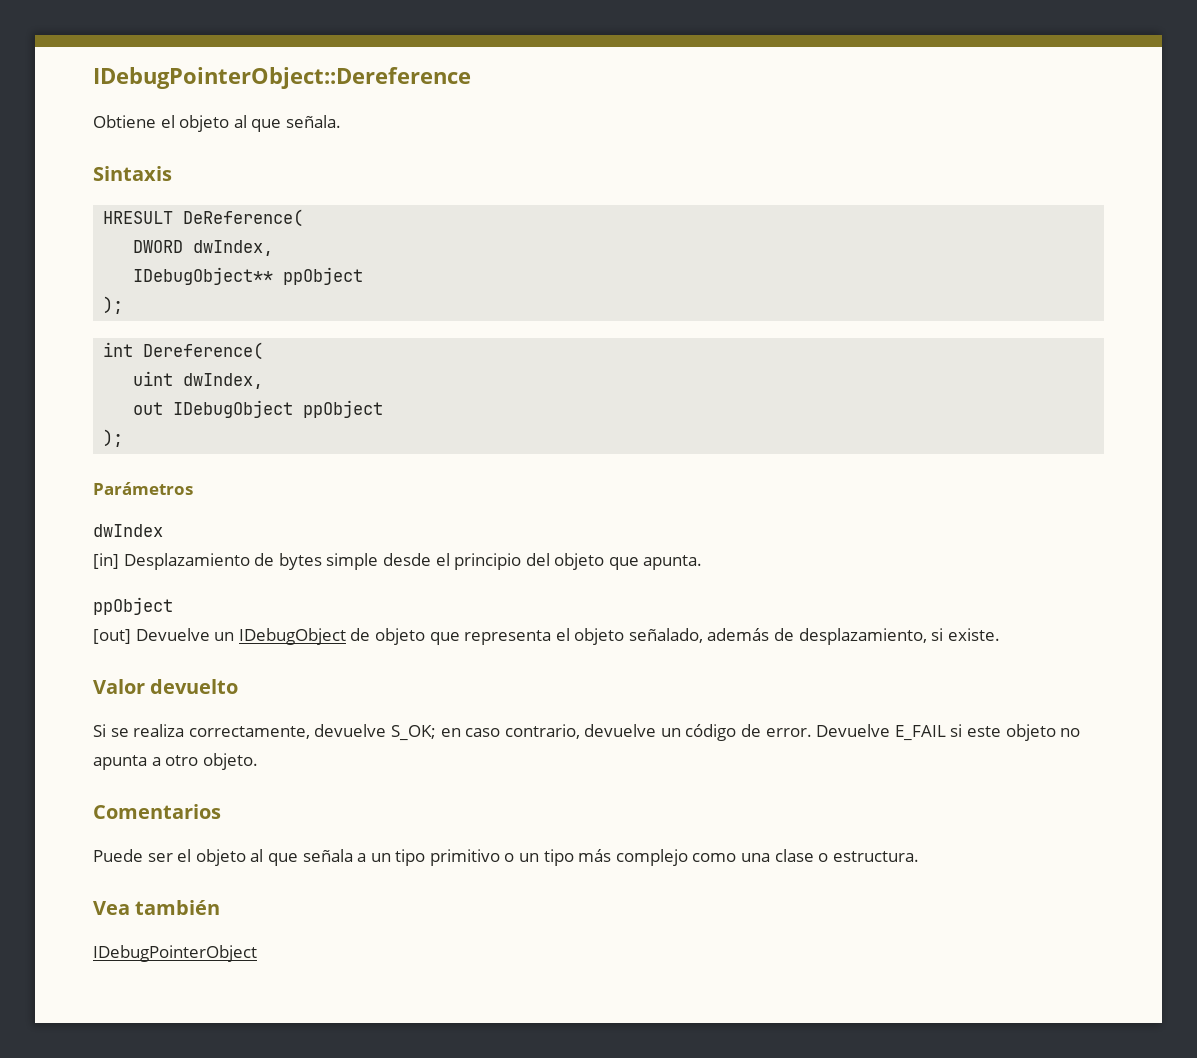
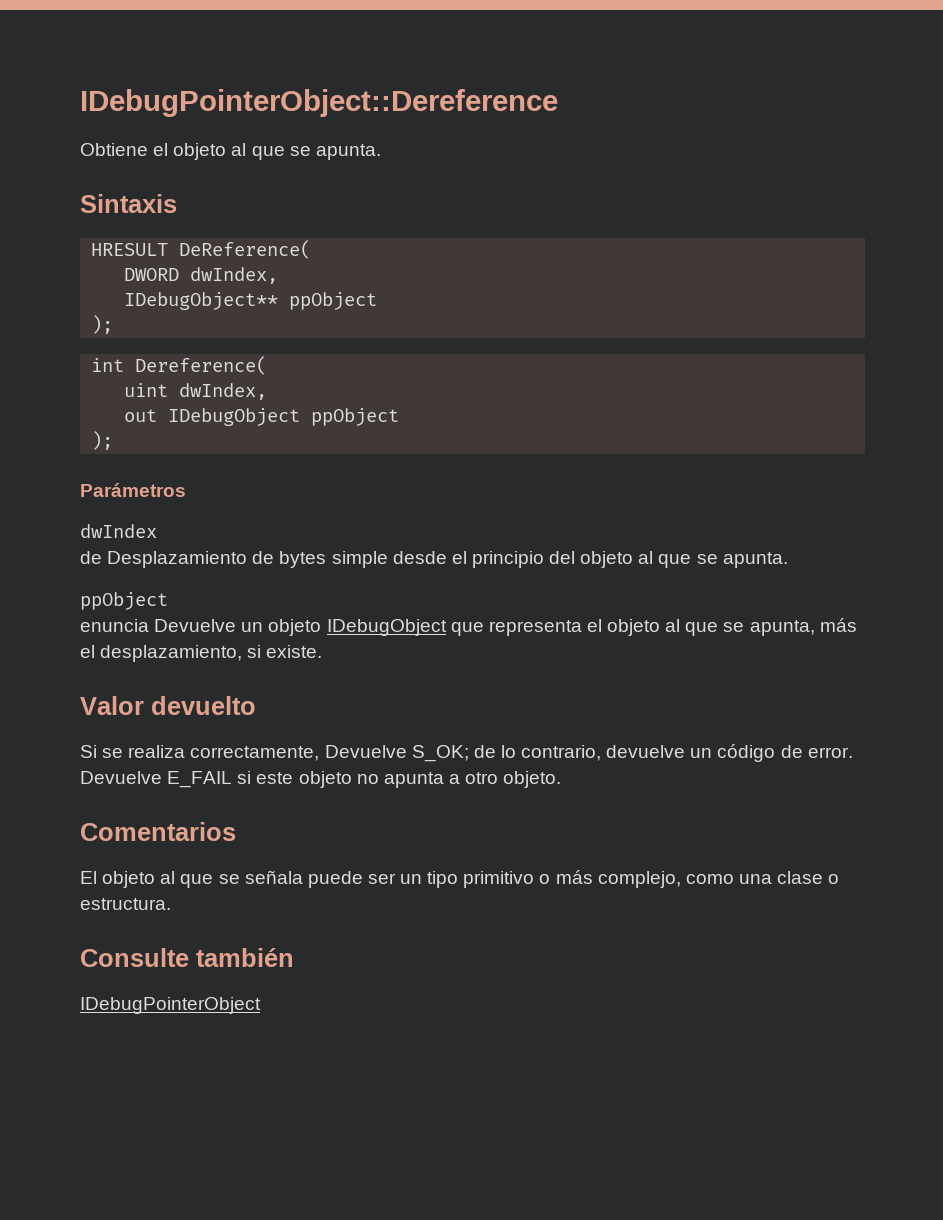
[285,115,341,128] señala. -> [289,144,381,160] se apunta.
[93,553,119,569] [in] -> [80,551,102,564] de
[608,557,639,570] que -> [638,551,718,568] al que se
[93,629,131,644] [out] -> [80,619,149,632] enuncia
[238,628,425,645] IDebugObject de objeto -> [268,619,447,636] objeto IDebugObject
[628,628,795,643] señalado, además de -> [665,618,857,636] [80,645,95,658] al que se apunta, más el
[314,724,501,741] devuelve S_OK; en caso -> [324,745,516,762] Devuelve S_OK; de lo
[93,849,688,866] Puede ser el objeto al que señala a un tipo primitivo o un tipo más complejo -> [80,870,681,888] El objeto al que se señala puede ser un tipo primitivo o más complejo,
[93,901,130,915] Vea -> [80,948,189,967] Consulte

